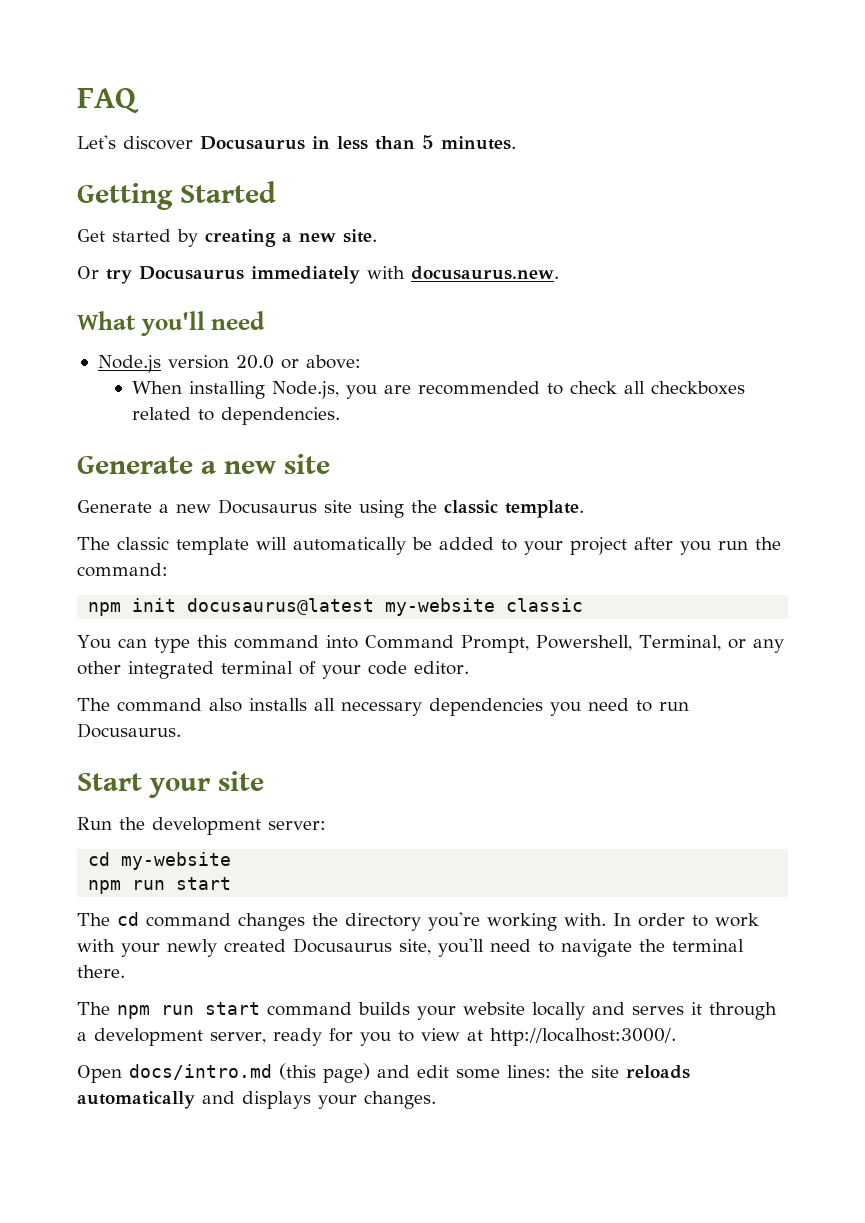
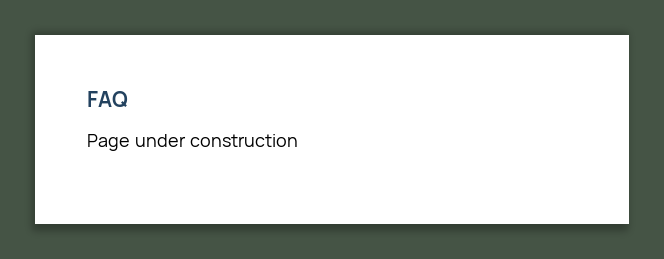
[77,135,516,150] [77,181,276,210] [77,229,377,247] [77,266,559,284] [77,311,266,336] [97,355,361,373] [131,381,745,399] [131,407,340,425] [77,454,330,474] [77,499,584,518] [77,537,781,555] [77,563,168,577] [88,598,584,616] [77,635,784,653] [77,661,469,679] [77,698,689,716] [77,723,181,738] [77,771,264,798] [77,817,326,835] [88,852,232,870] [88,877,232,894] [77,912,759,931] [77,938,744,957] [77,965,125,978] [77,1002,777,1020] [77,1028,676,1046] [77,1063,690,1083] [77,1091,436,1109] Let's discover Docusaurus in less than 5 minutes. // Getting Started // Get started by creating a new site. // Or try Docusaurus immediately with docusaurus.new. // What you'll need // Node.js version 20.0 or above: // When installing Node.js, you are recommended to check all checkboxes related to dependencies. // Generate a new site // Generate a new Docusaurus site using the classic template. // The classic template will automatically be added to your project after you run the command: // npm init docusaurus@latest my-website classic // You can type this command into Command Prompt, Powershell, Terminal, or any other integrated terminal of your code editor. // The command also installs all necessary dependencies you need to run Docusaurus. // Start your site // Run the development server: // cd my-website // npm run start // The cd command changes the directory you're working with. In order to work with your newly created Docusaurus site, you'll need to navigate the terminal there. // The npm run start command builds your website locally and serves it through a development server, ready for you to view at http://localhost:3000/. // Open docs/intro.md (this page) and edit some lines: the site reloads automatically and displays your changes. -> [87,134,298,151] Page under construction

